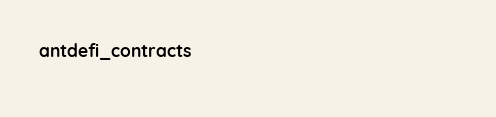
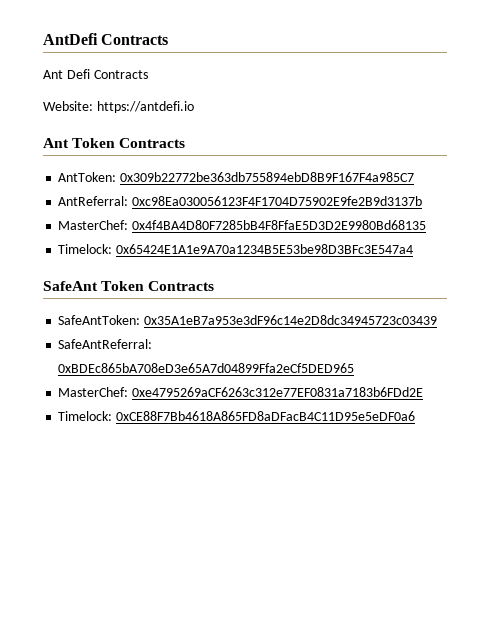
[39,43,191,60] antdefi_contracts -> [43,33,169,45] [43,69,148,79] [43,101,194,113] [43,138,186,148] [58,172,415,182] [58,196,423,206] [58,220,427,230] [58,244,414,254] [43,281,215,291] [58,315,438,325] [58,339,153,349] [58,363,355,373] [58,387,424,397] [58,411,416,421] AntDefi Contracts // Ant Defi Contracts // Website: https://antdefi.io // Ant Token Contracts // AntToken: 0x309b22772be363db755894ebD8B9F167F4a985C7 // AntReferral: 0xc98Ea030056123F4F1704D75902E9fe2B9d3137b // MasterChef: 0x4f4BA4D80F7285bB4F8FfaE5D3D2E9980Bd68135 // Timelock: 0x65424E1A1e9A70a1234B5E53be98D3BFc3E547a4 // SafeAnt Token Contracts // SafeAntToken: 0x35A1eB7a953e3dF96c14e2D8dc34945723c03439 // SafeAntReferral: 0xBDEc865bA708eD3e65A7d04899Ffa2eCf5DED965 // MasterChef: 0xe4795269aCF6263c312e77EF0831a7183b6FDd2E // Timelock: 0xCE88F7Bb4618A865FD8aDFacB4C11D95e5eDF0a6

